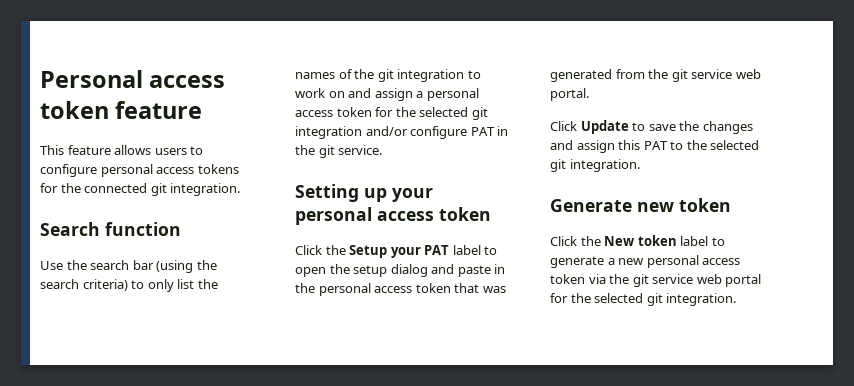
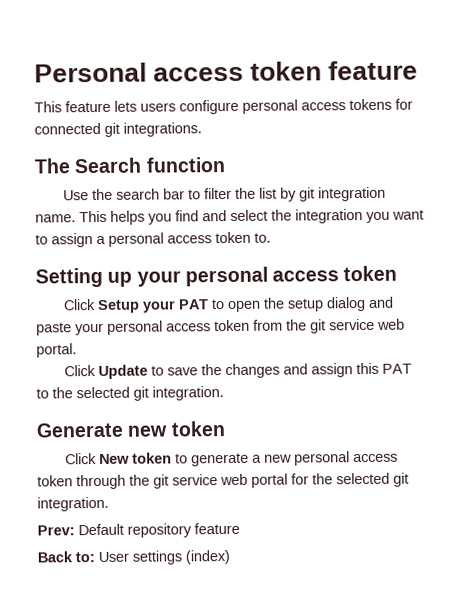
[114,145,204,155] allows users to -> [114,100,176,112] lets users
[60,183,81,193] the -> (413, 104) none
[170,183,241,196] integration. // -> [123,122,202,137] [34,158,71,174] integrations. // The
[156,260,217,273] [40,279,218,292] [295,69,481,82] [295,88,372,98] (using the search criteria) to only list the names of the git integration to work on and -> [188,186,387,202] [35,209,424,225] [35,234,48,245] to filter the list by git integration name. This helps you find and select the integration you want to
[375,107,488,120] [295,126,509,139] [295,145,383,158] for the selected git integration and/or configure PAT in the git service. -> [254,232,271,243] to.
[325,245,346,255] the -> (97, 305) none
[452,245,481,255] label -> (210, 304) none
[494,264,506,274] [295,283,506,296] [550,69,612,82] in the personal access token that was generated -> [75,319,250,336] your personal access token
[580,236,601,246] the -> (98, 459) none
[680,236,709,246] label -> (173, 458) none
[588,274,606,284] via -> [76,474,126,490] through
(737, 299) none -> [37,522,240,538] [37,550,230,565] // Prev: Default repository feature // Back to: User settings (index)

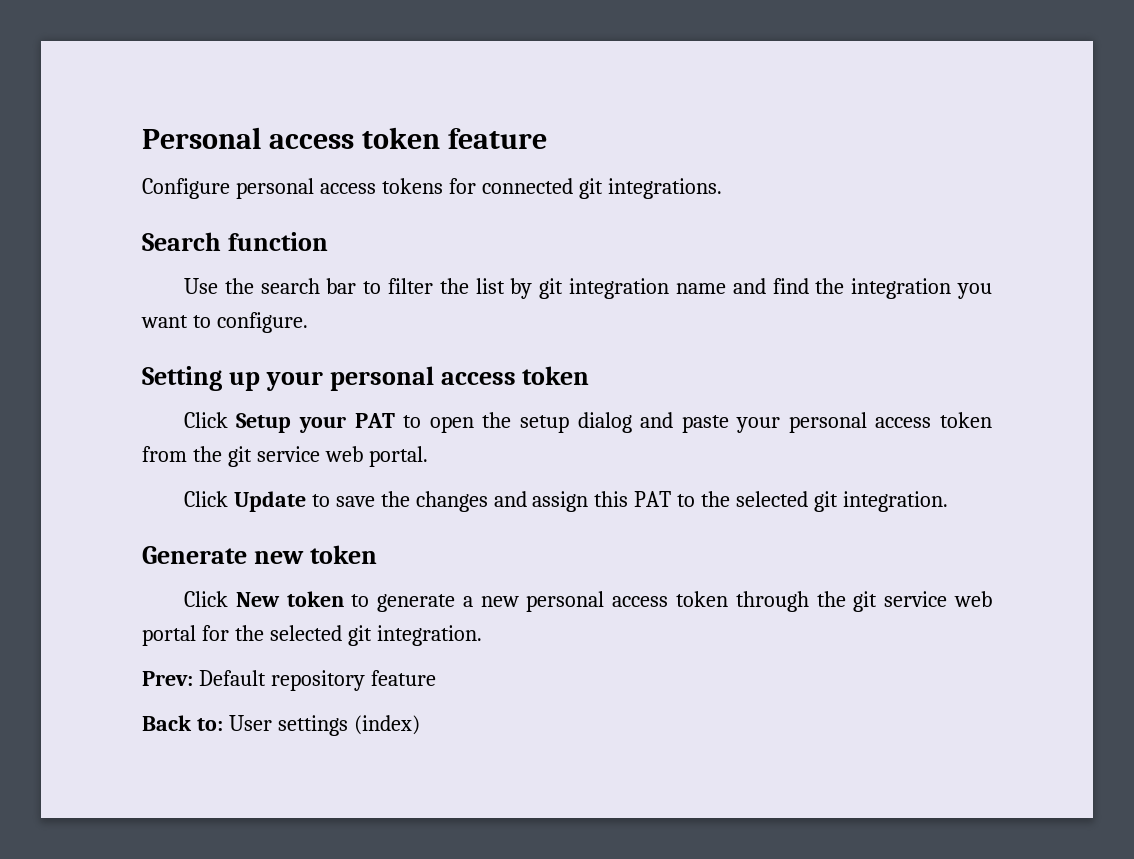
[34,99,239,115] This feature lets users configure -> [142,178,230,199] Configure
[34,158,71,174] The -> (722, 188) none
[35,209,268,225] name. This helps you find and select -> [675,278,809,294] name and find
[51,231,271,248] assign a personal access token to. -> [216,312,308,333] configure.

